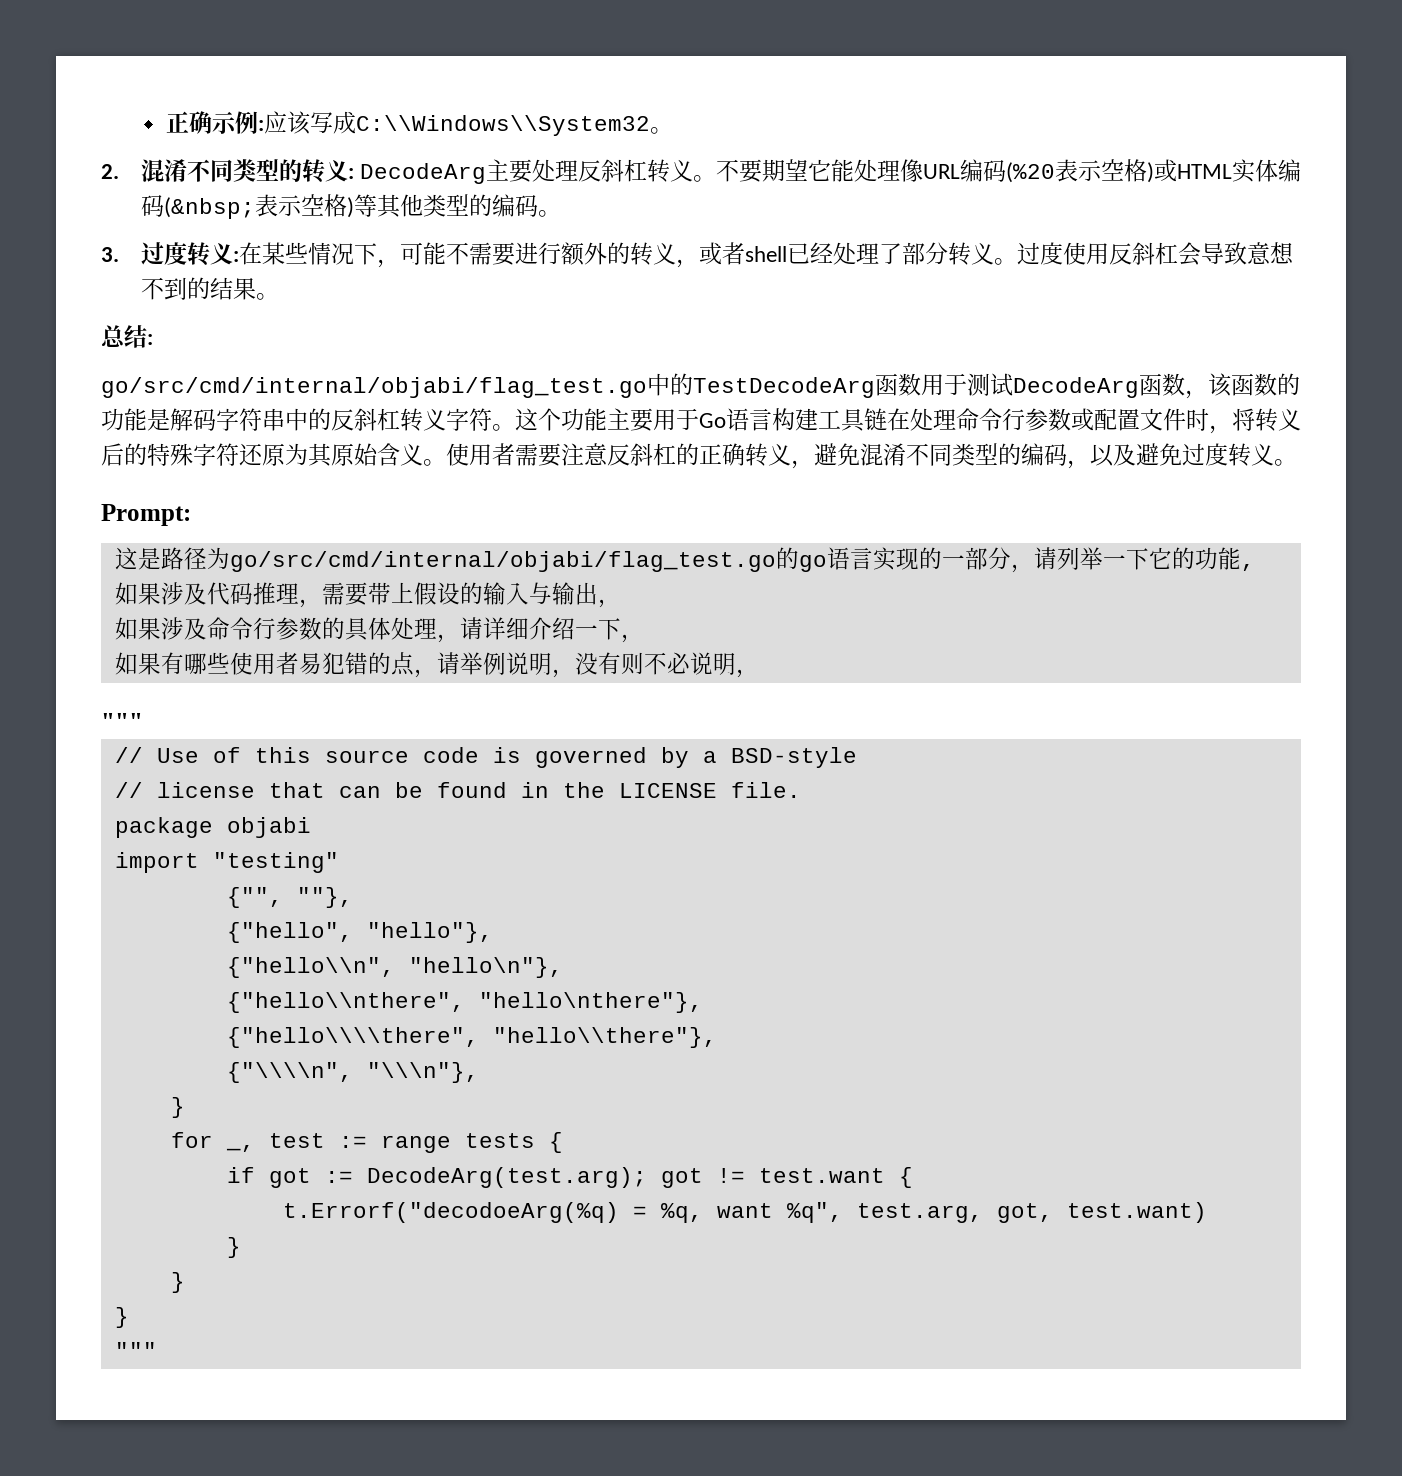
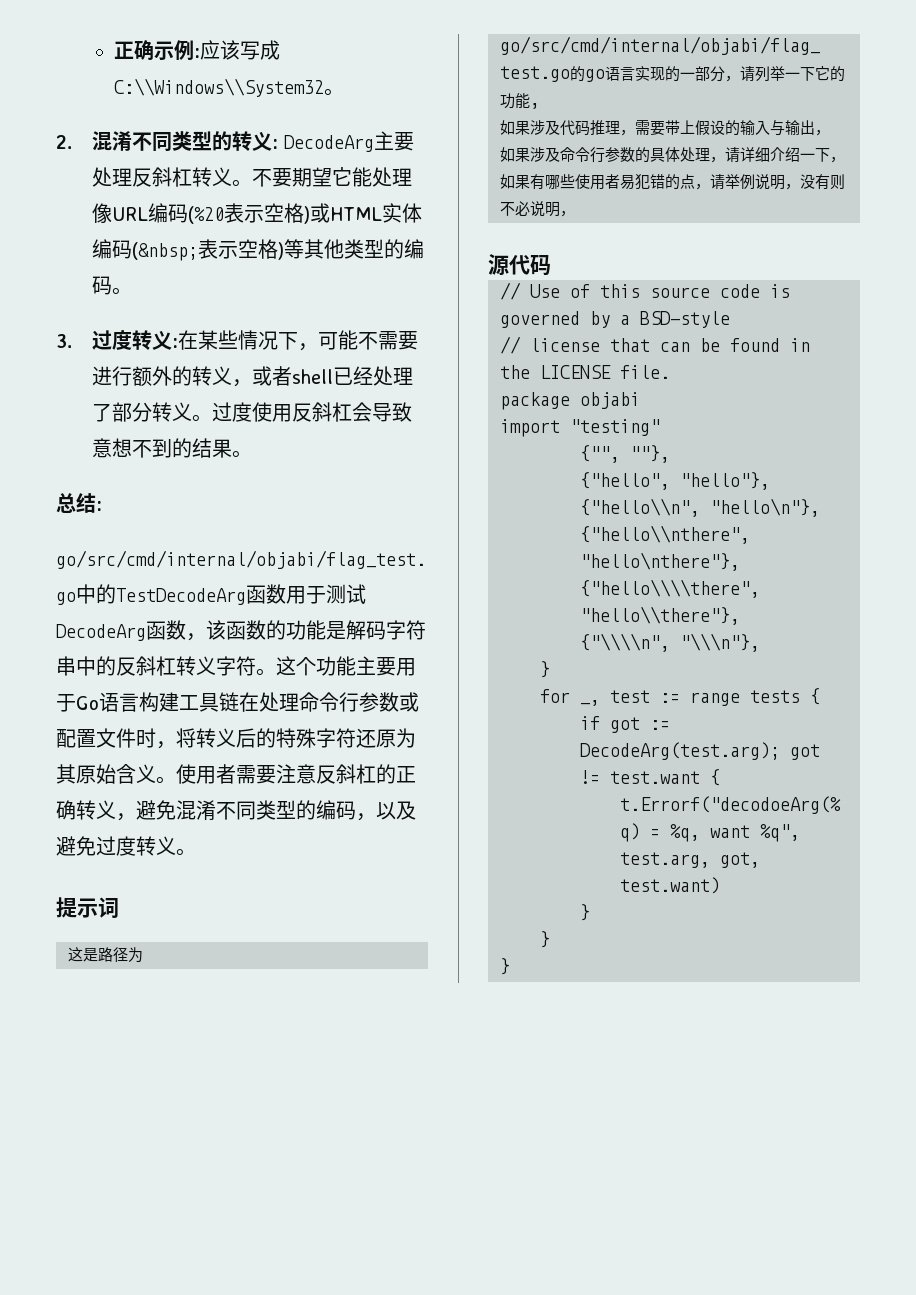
[101,504,191,526] Prompt: -> [56,897,119,918] 提示词
[101,713,143,730] """ -> [488,254,551,276] 源代码
[114,1342,157,1358] // """ -> (510, 966) none

